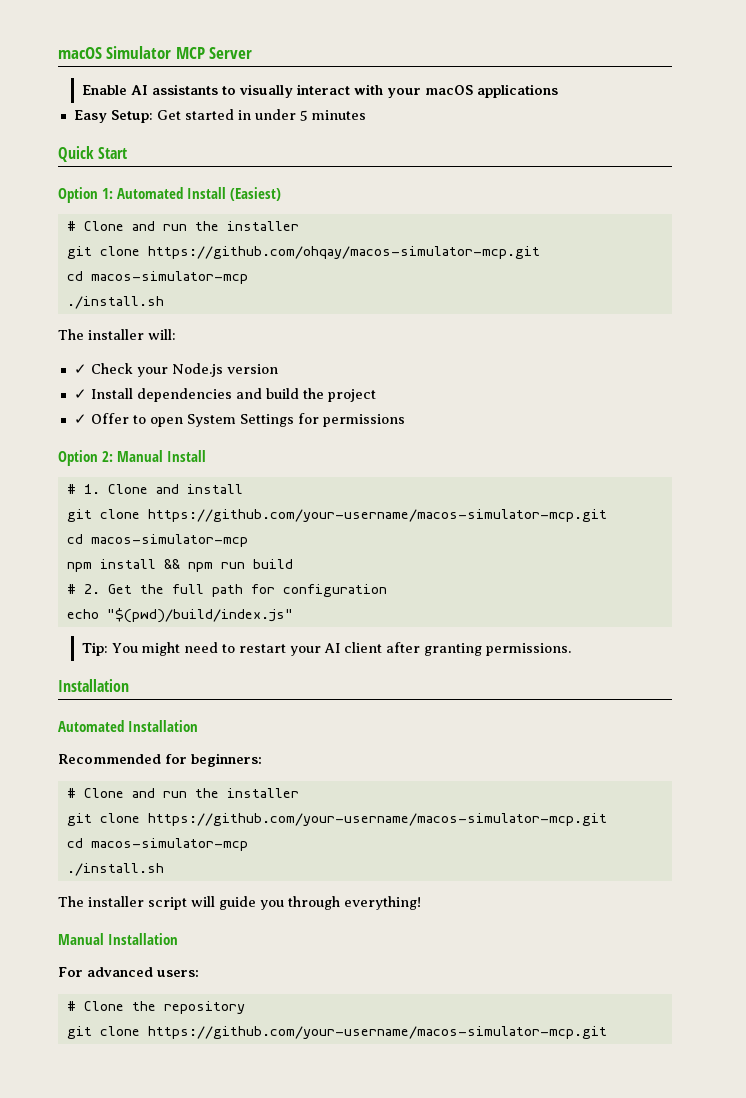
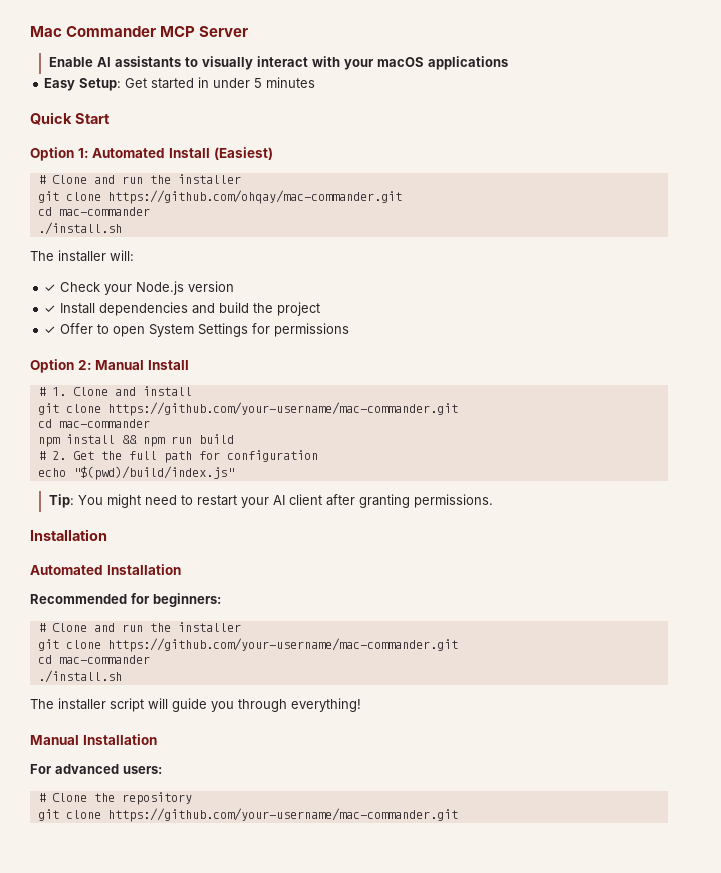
[58,46,172,59] macOS Simulator -> [30,26,157,37] Mac Commander
[147,246,540,259] [66,271,248,284] https://github.com/ohqay/macos-simulator-mcp.git // cd macos-simulator-mcp -> [107,190,402,204] [37,207,150,216] https://github.com/ohqay/mac-commander.git // cd mac-commander
[147,509,607,522] [66,534,248,547] https://github.com/your-username/macos-simulator-mcp.git // cd macos-simulator-mcp -> [107,402,458,416] [37,419,150,428] https://github.com/your-username/mac-commander.git // cd mac-commander
[147,813,607,826] [66,838,248,851] https://github.com/your-username/macos-simulator-mcp.git // cd macos-simulator-mcp -> [107,638,458,652] [37,655,150,664] https://github.com/your-username/mac-commander.git // cd mac-commander
[147,1026,607,1039] https://github.com/your-username/macos-simulator-mcp.git -> [107,808,458,822] https://github.com/your-username/mac-commander.git

